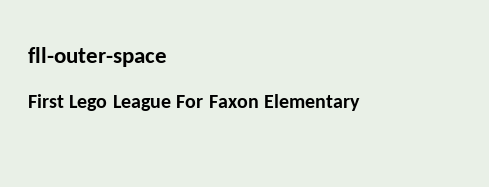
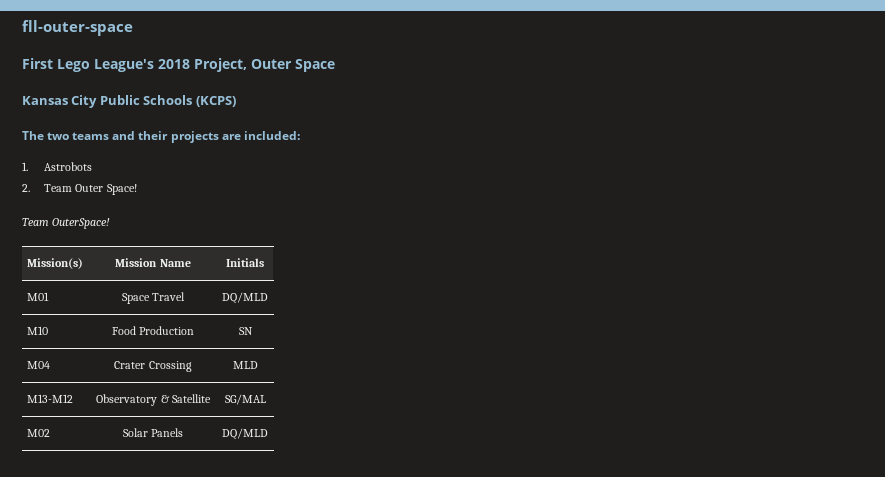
[112,94,360,111] League For Faxon Elementary -> [94,58,335,72] [22,95,236,108] [22,131,300,143] [22,162,93,171] [22,184,137,195] [22,218,111,229] [27,258,84,269] [115,258,191,267] [226,258,264,267] [27,292,50,301] [121,292,186,304] [222,292,268,304] [27,326,49,335] [111,326,195,335] [238,327,253,335] [27,361,51,369] [114,361,192,372] [232,361,258,369] [27,394,74,403] [96,394,211,406] [224,394,266,405] [27,429,51,437] [122,428,184,437] [222,428,268,440] League's 2018 Project, Outer Space // Kansas City Public Schools (KCPS) // The two teams and their projects are included: // 1. Astrobots // 2. Team Outer Space! // Team OuterSpace! // Mission(s) | Mission Name | Initials // M01 | Space Travel | DQ/MLD // M10 | Food Production | SN // M04 | Crater Crossing | MLD // M13-M12 | Observatory & Satellite | SG/MAL // M02 | Solar Panels | DQ/MLD

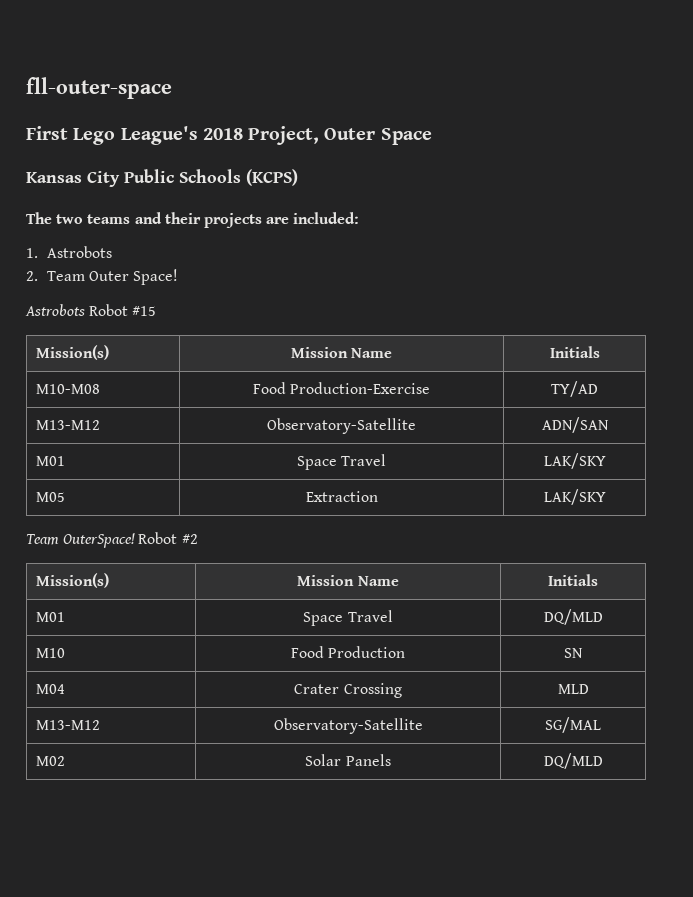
(137, 189) none -> [25,304,157,316] [36,345,110,360] [290,347,393,358] [549,346,600,358] [36,384,101,394] [252,382,431,394] [551,381,598,397] [36,420,101,430] [267,418,416,434] [541,417,609,433] [36,456,66,466] [296,454,387,470] [543,453,606,469] [36,492,66,502] [305,491,378,502] [543,489,606,505] // Astrobots Robot #15 // Mission(s) | Mission Name | Initials // M10-M08 | Food Production-Exercise | TY/AD // M13-M12 | Observatory-Satellite | ADN/SAN // M01 | Space Travel | LAK/SKY // M05 | Extraction | LAK/SKY
(111, 223) none -> [138,532,198,544] Robot #2
[96,394,211,406] Observatory & Satellite -> [273,718,423,734] Observatory-Satellite

